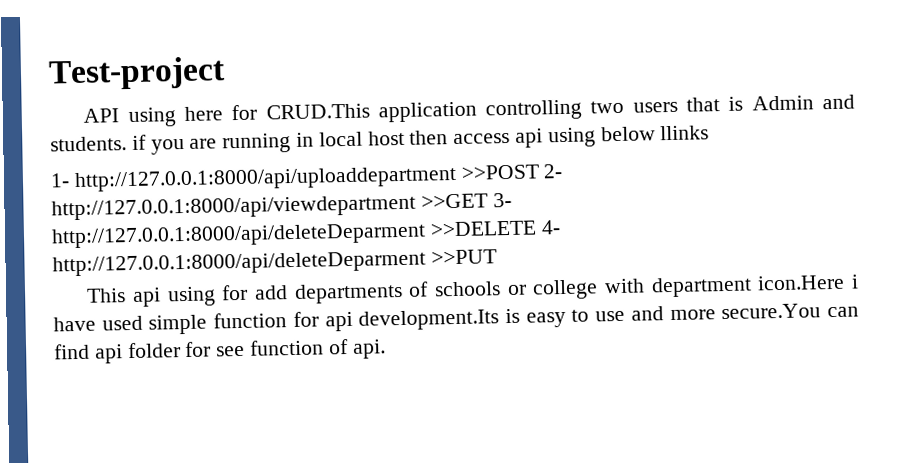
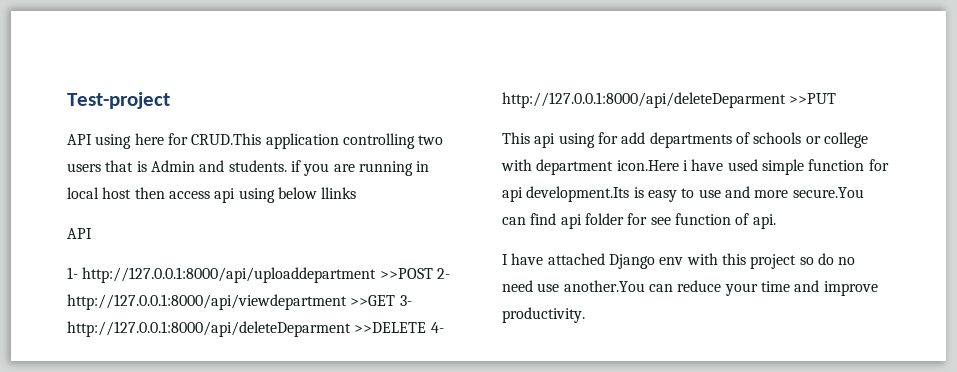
(710, 133) none -> [67,228,92,239] // API
(386, 349) none -> [502,253,856,269] [502,280,878,296] [502,307,585,323] // I have attached Django env with this project so do no need use another.You can reduce your time and improve productivity.

